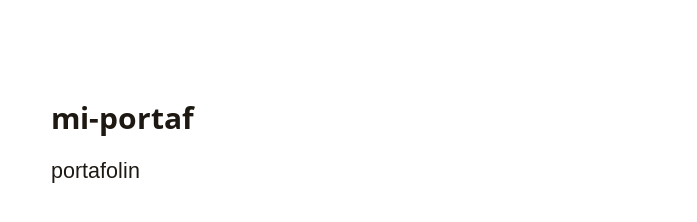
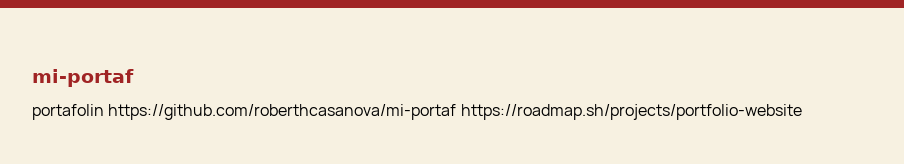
(140, 172) none -> [108,104,802,120] https://github.com/roberthcasanova/mi-portaf https://roadmap.sh/projects/portfolio-website

